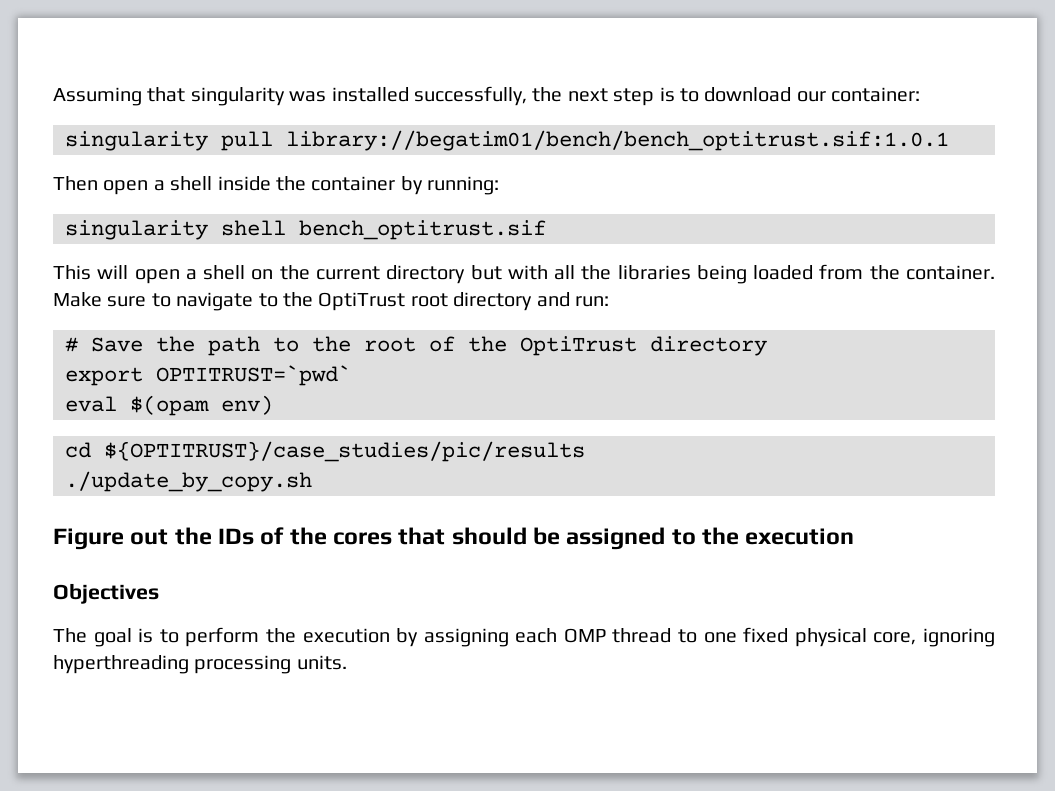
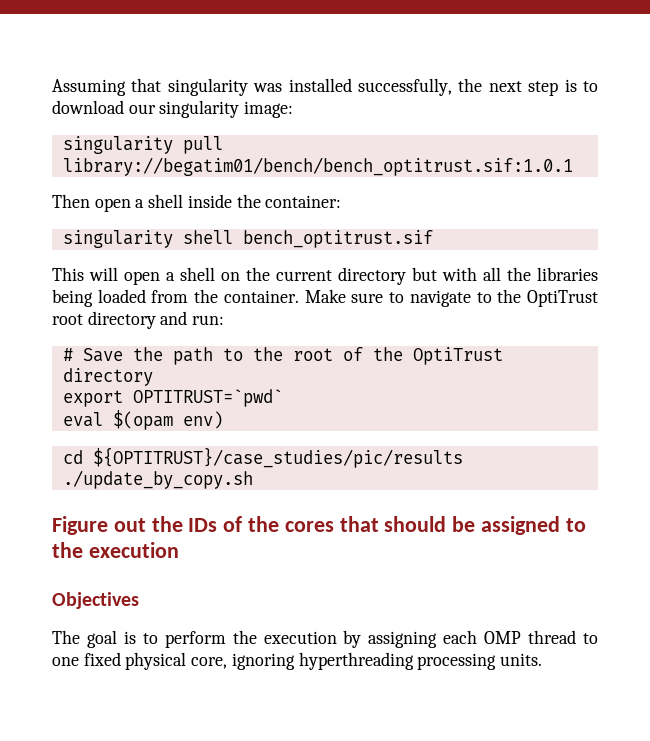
[831,87,921,102] container: -> [159,100,294,118] singularity image:
[311,176,500,195] container by running: -> [265,195,342,208] container:

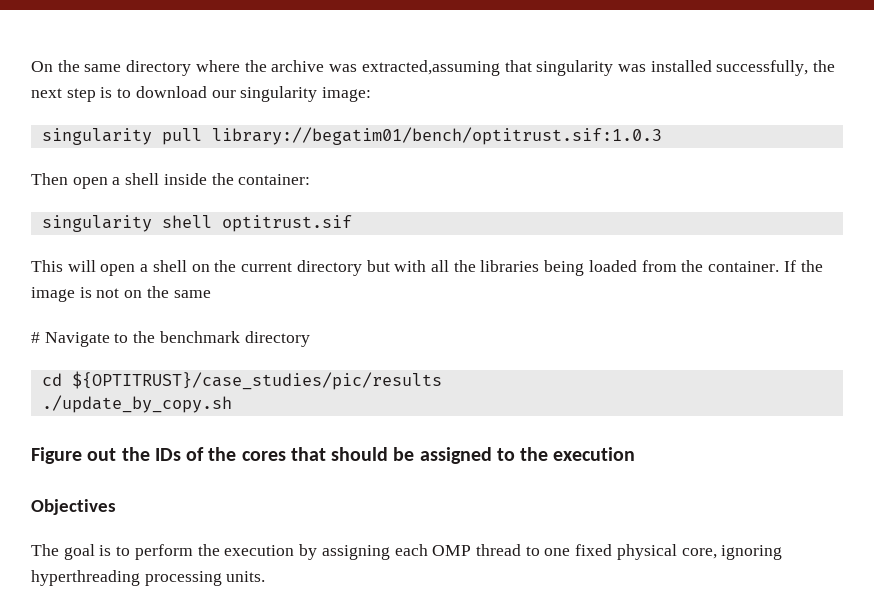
[52,79,126,96] Assuming -> [31,60,500,76] On the same directory where the archive was extracted,assuming
[62,157,573,176] library://begatim01/bench/bench_optitrust.sif:1.0.1 -> [211,127,662,145] library://begatim01/bench/optitrust.sif:1.0.3
[242,230,433,248] bench_optitrust.sif -> [221,215,352,232] optitrust.sif
[304,289,599,307] [52,311,225,329] [62,347,503,365] [62,368,153,386] [62,389,283,407] [62,410,223,430] Make sure to navigate to the OptiTrust root directory and run: // # Save the path to the root of the OptiTrust directory // export OPTITRUST=`pwd` // eval $(opam env) -> [783,260,823,272] [31,286,211,302] [31,331,310,347] If the image is not on the same // # Navigate to the benchmark directory

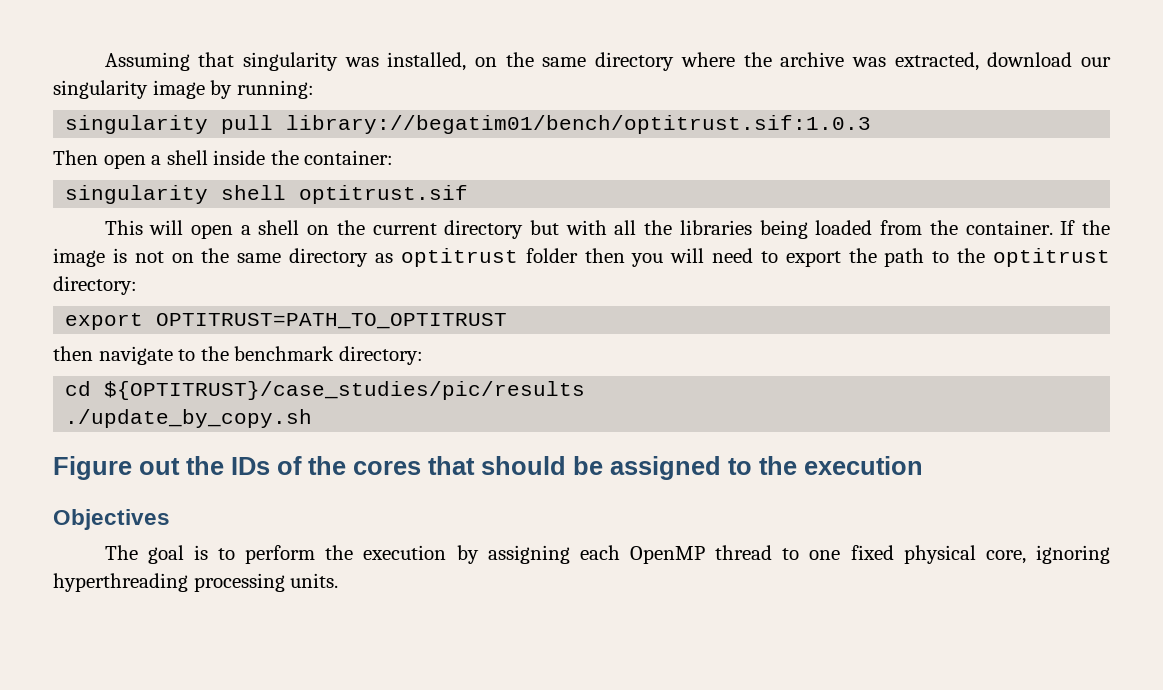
[31,61,53,72] On -> [104,52,498,71] Assuming that singularity was installed, on
[361,60,836,76] [31,86,372,102] extracted,assuming that singularity was installed successfully, the next step is to download our singularity image: -> [894,52,1112,71] [53,80,314,99] extracted, download our singularity image by running:
[31,332,110,347] // # Navigate -> [289,248,1111,267] [53,276,137,295] [65,313,508,330] [53,346,173,365] directory as optitrust folder then you will need to export the path to the optitrust directory: // export OPTITRUST=PATH_TO_OPTITRUST // then navigate
[244,331,310,347] directory -> [338,346,423,365] directory:
[432,545,472,556] OMP -> [629,546,705,564] OpenMP

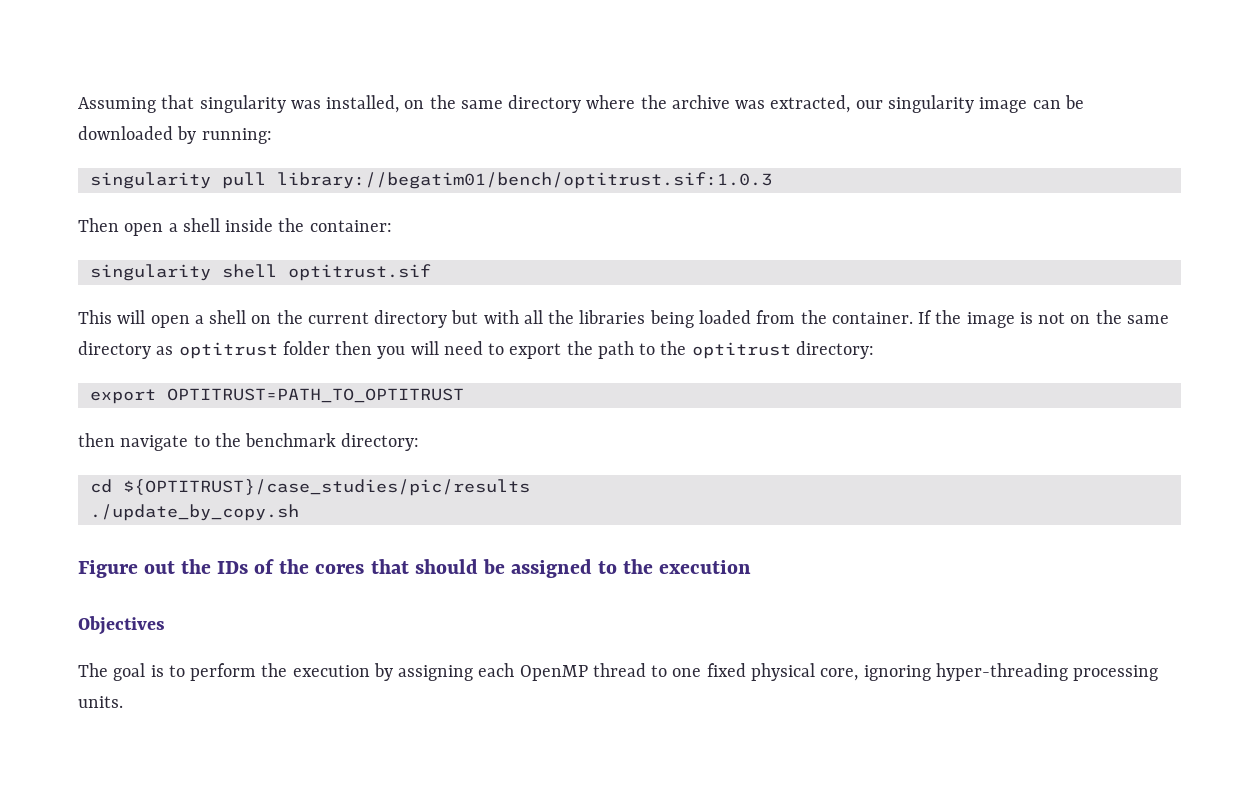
[987,52,1073,67] download -> (851, 104) none
(205, 89) none -> [1032,95,1084,109] [78,126,173,140] can be downloaded
[53,573,188,592] hyperthreading -> [935,663,1068,681] hyper-threading

